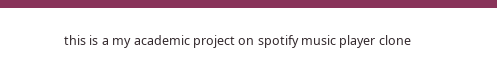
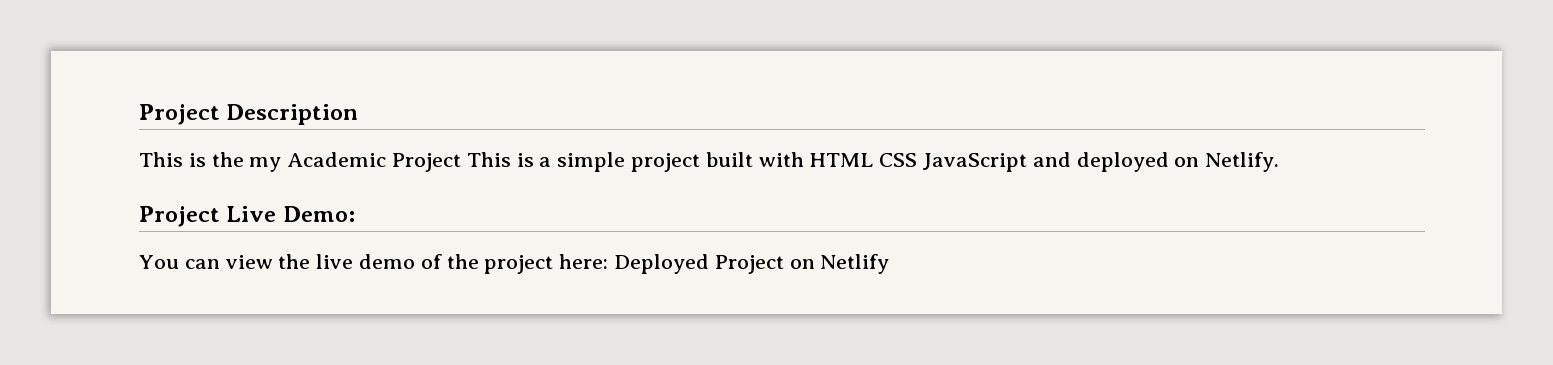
[64,35,411,48] this is a my academic project on spotify music player clone -> [139,104,359,125] [139,152,1280,172] [139,206,355,227] [139,254,890,274] Project Description // This is the my Academic Project This is a simple project built with HTML CSS JavaScript and deployed on Netlify. // Project Live Demo: // You can view the live demo of the project here: Deployed Project on Netlify

